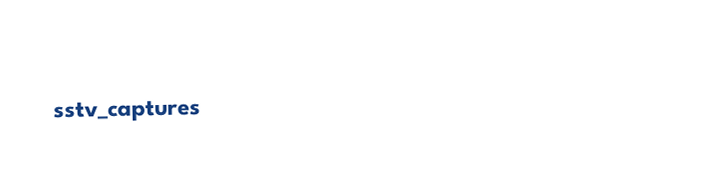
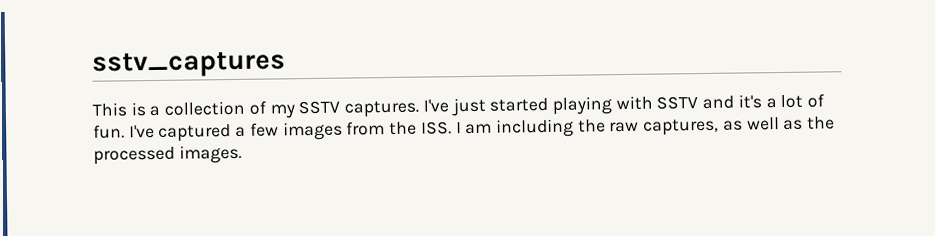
(201, 111) none -> [92,93,826,119] [93,116,836,142] [93,144,242,165] // This is a collection of my SSTV captures. I've just started playing with SSTV and it's a lot of fun. I've captured a few images from the ISS. I am including the raw captures, as well as the processed images.

